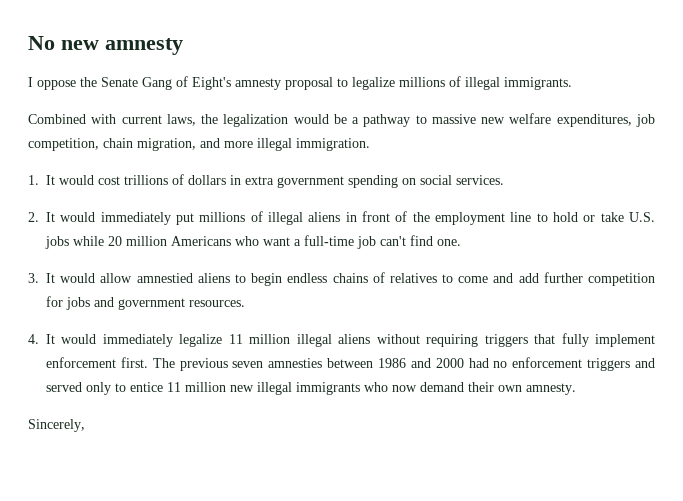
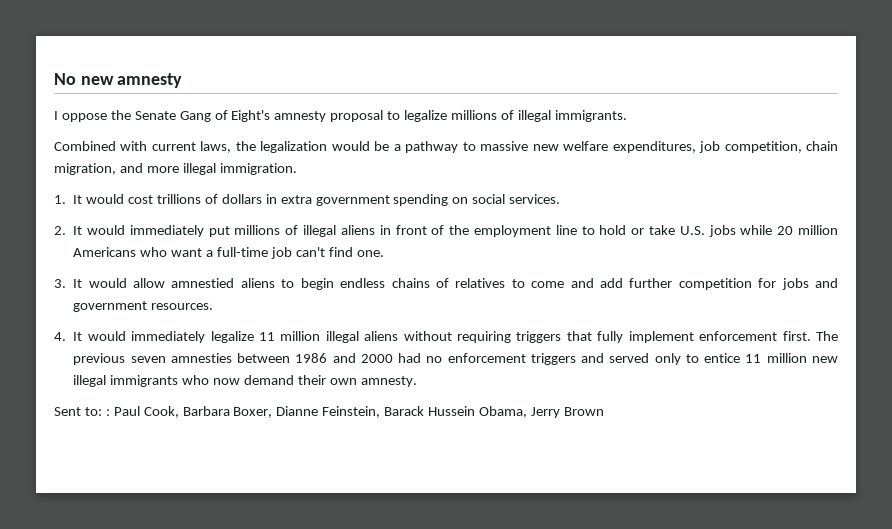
[28,419,85,432] Sincerely, -> [54,406,604,418] Sent to: : Paul Cook, Barbara Boxer, Dianne Feinstein, Barack Hussein Obama, Jerry Brown

